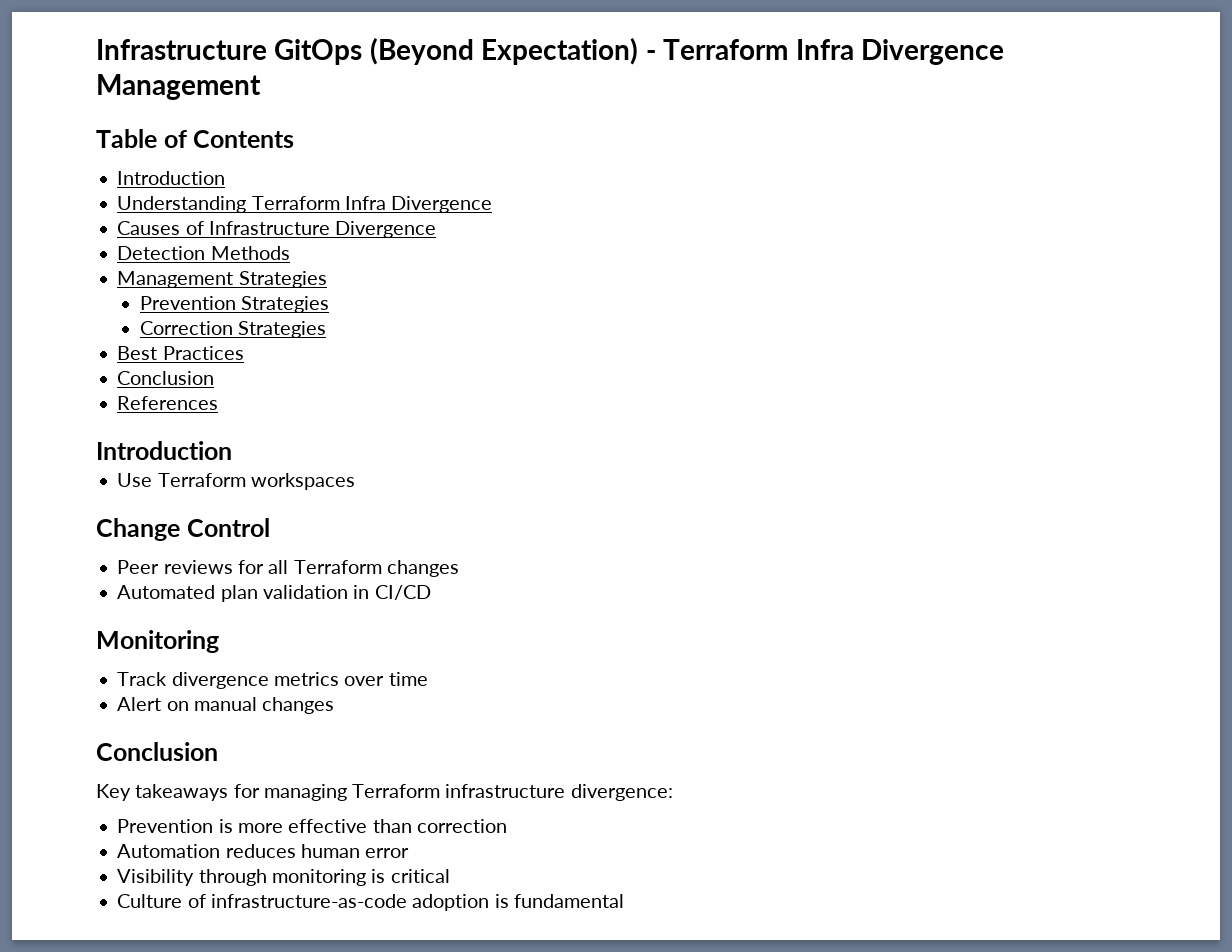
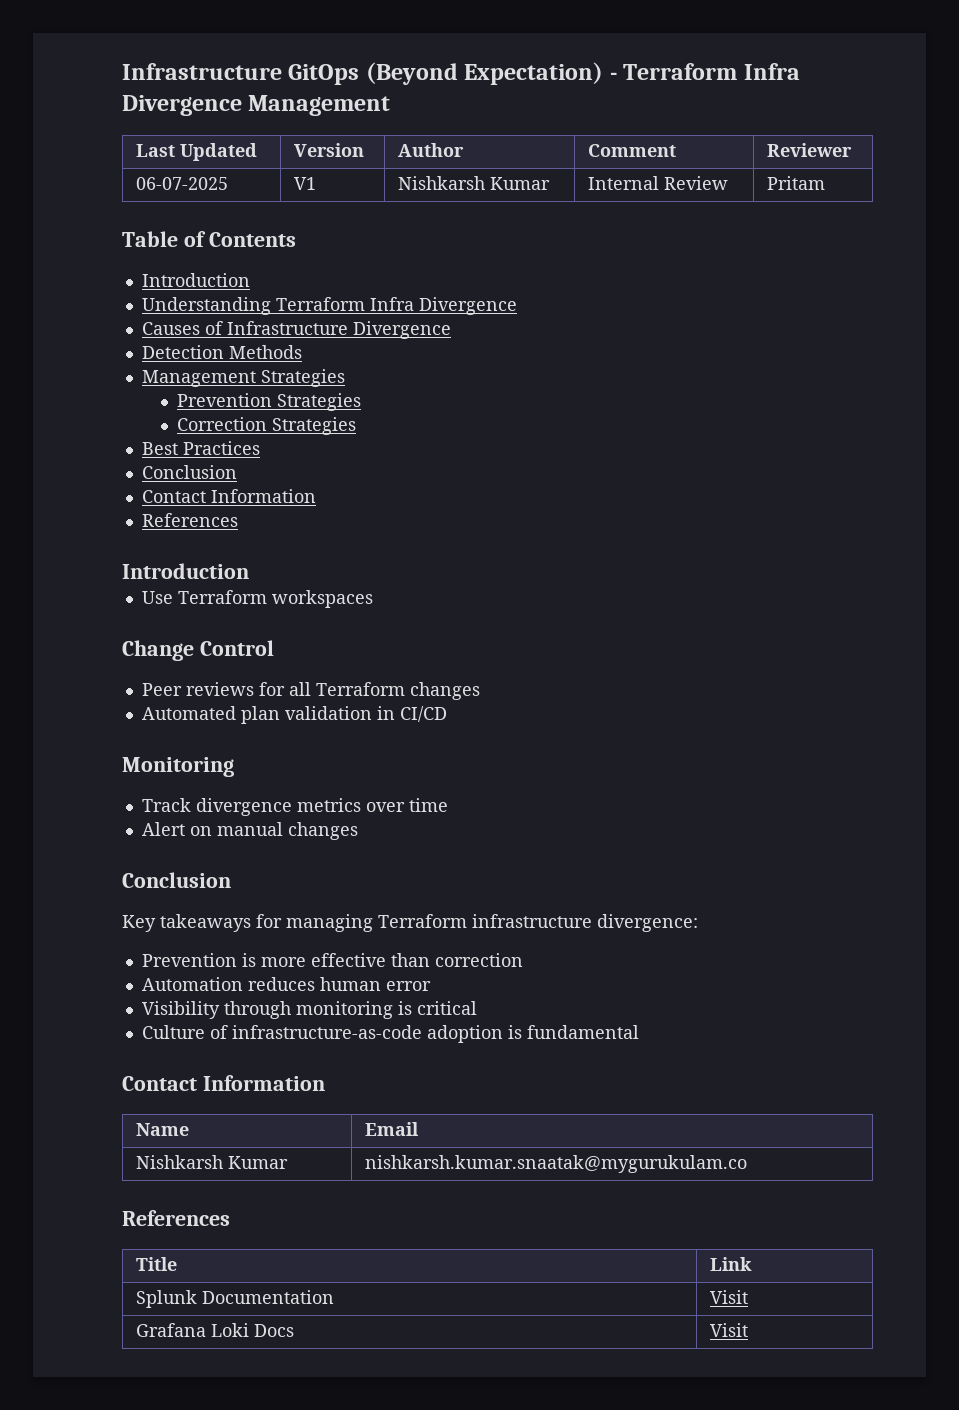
(261, 87) none -> [135,143,257,161] [293,143,364,157] [397,143,464,157] [587,144,676,157] [766,143,852,157] [135,177,228,190] [293,177,316,190] [397,176,550,190] [587,176,728,190] [766,176,825,190] // Last Updated | Version | Author | Comment | Reviewer // 06-07-2025 | V1 | Nishkarsh Kumar | Internal Review | Pritam
(215, 378) none -> [141,489,316,503] // Contact Information
(624, 901) none -> [122,1075,325,1091] [135,1123,189,1136] [364,1122,419,1136] [135,1155,288,1169] [364,1155,747,1173] [122,1210,230,1226] [135,1257,177,1271] [709,1257,752,1271] [135,1290,334,1308] [709,1290,748,1304] [135,1323,294,1337] [709,1323,748,1337] // Contact Information // Name | Email // Nishkarsh Kumar | nishkarsh.kumar.snaatak@mygurukulam.co // References // Title | Link // Splunk Documentation | Visit // Grafana Loki Docs | Visit

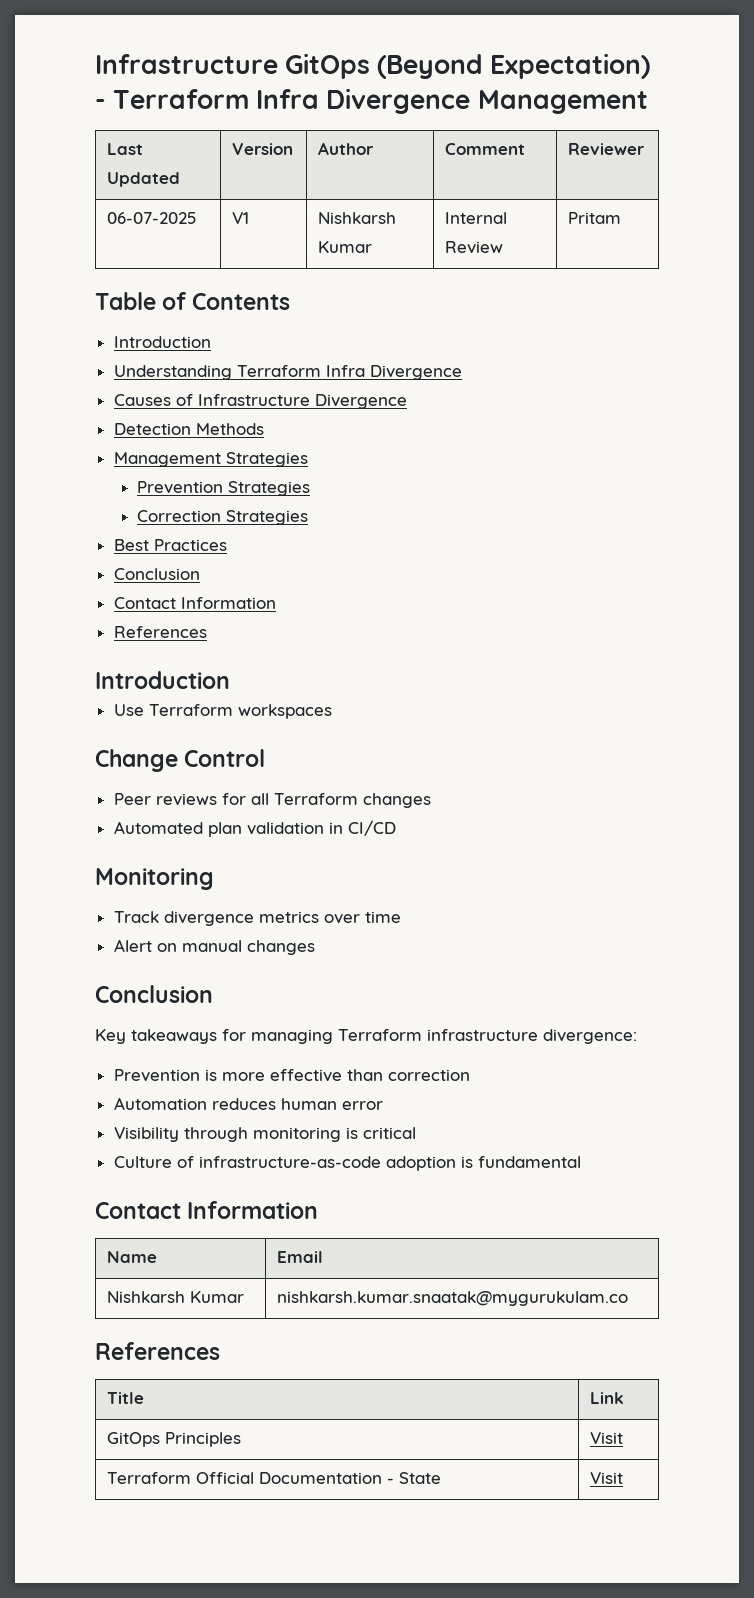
[135,1290,334,1308] Splunk Documentation -> [107,1432,242,1447] GitOps Principles
[135,1323,294,1337] Grafana Loki Docs -> [107,1472,442,1484] Terraform Official Documentation - State

